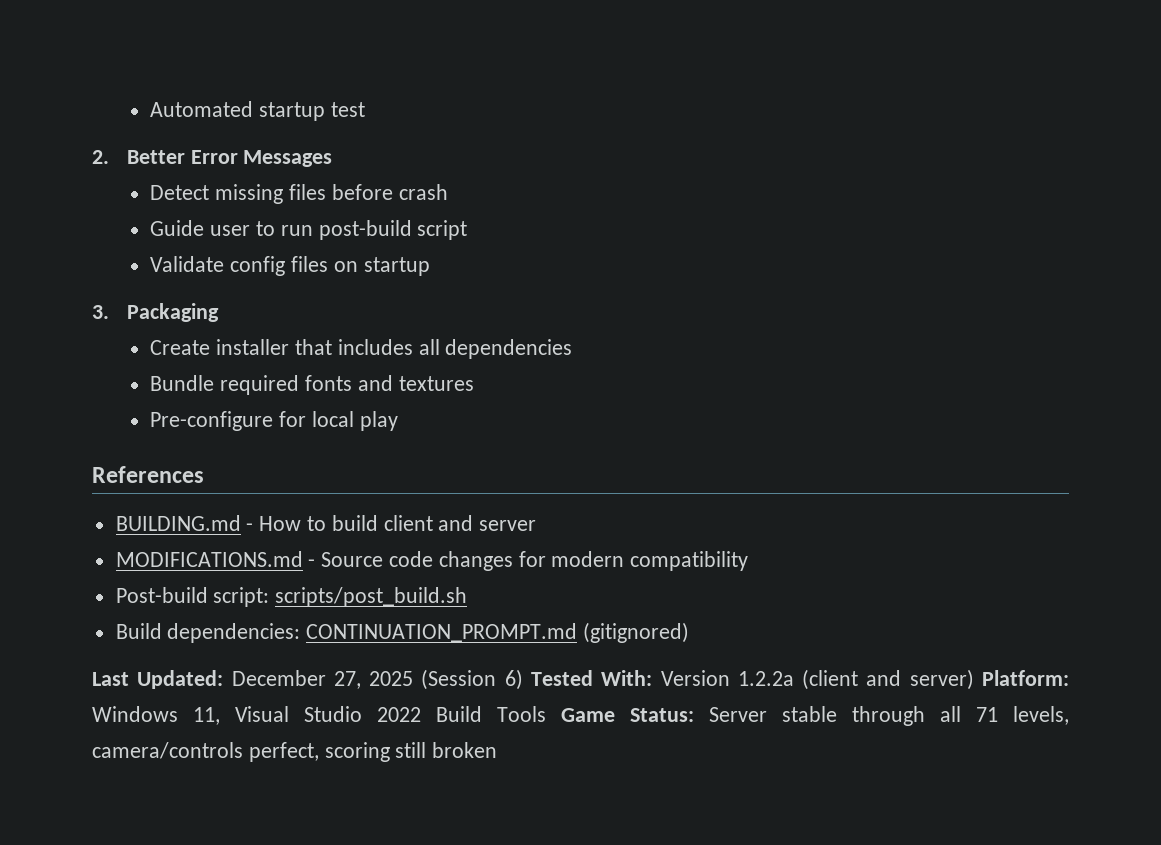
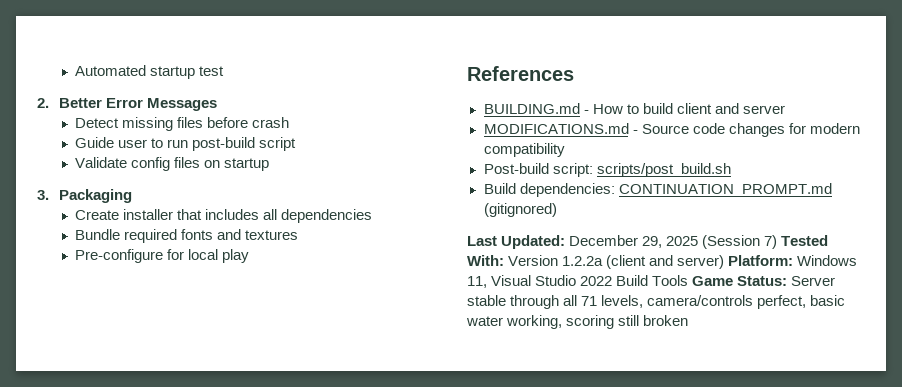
[333,671,361,689] 27, -> [642,236,663,248] 29,
[504,669,523,690] 6) -> [764,235,778,249] 7)
(319, 752) none -> [810,295,846,306] [466,315,563,329] basic water working,

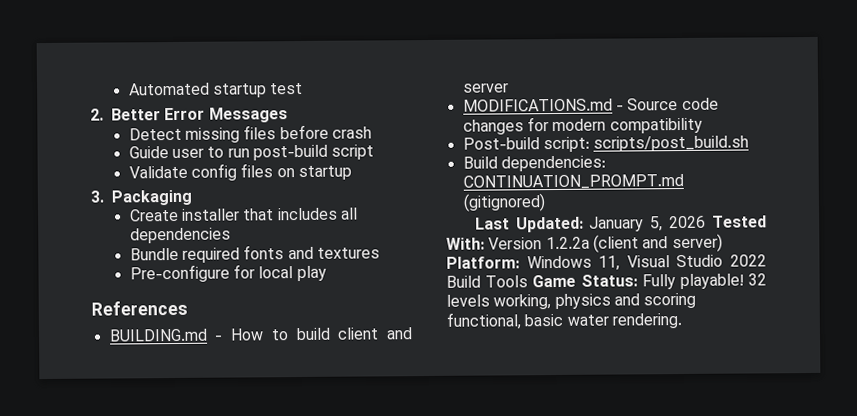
[569,235,778,249] December 29, 2025 (Session 7) -> [589,215,707,232] January 5, 2026
[791,276,836,286] [467,295,846,309] [466,315,689,329] Server stable through all 71 levels, camera/controls perfect, basic water working, scoring still broken -> [641,273,767,290] [446,292,697,310] [446,312,682,330] Fully playable! 32 levels working, physics and scoring functional, basic water rendering.

